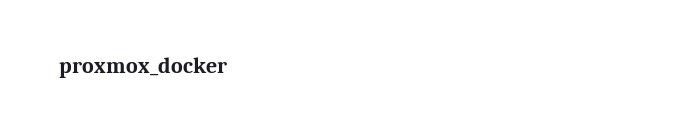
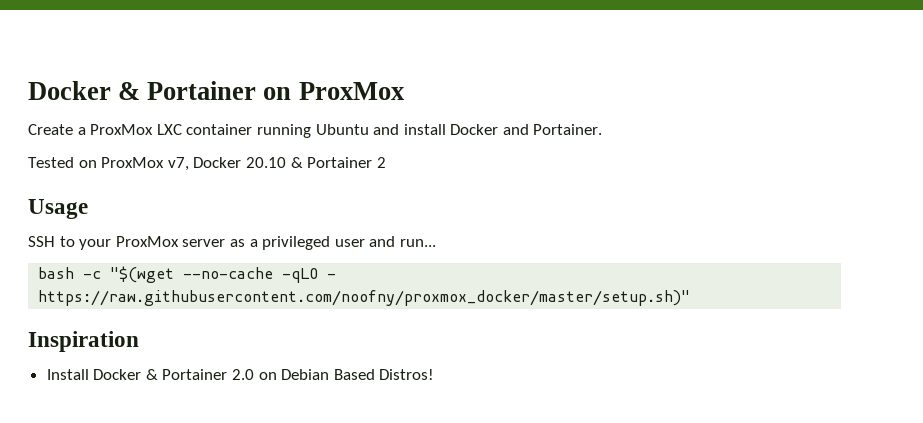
[59,57,227,78] proxmox_docker -> [28,81,405,100] [28,124,603,138] [28,157,386,171] [28,199,88,219] [28,236,436,250] [38,266,337,283] [38,290,691,306] [28,331,139,352] [46,369,435,380] Docker & Portainer on ProxMox // Create a ProxMox LXC container running Ubuntu and install Docker and Portainer. // Tested on ProxMox v7, Docker 20.10 & Portainer 2 // Usage // SSH to your ProxMox server as a privileged user and run... // bash -c "$(wget --no-cache -qLO - https://raw.githubusercontent.com/noofny/proxmox_docker/master/setup.sh)" // Inspiration // Install Docker & Portainer 2.0 on Debian Based Distros!

